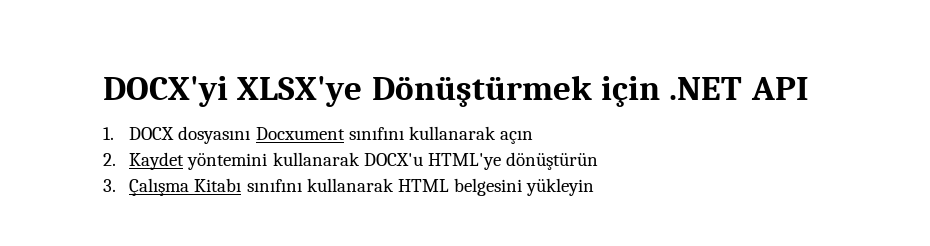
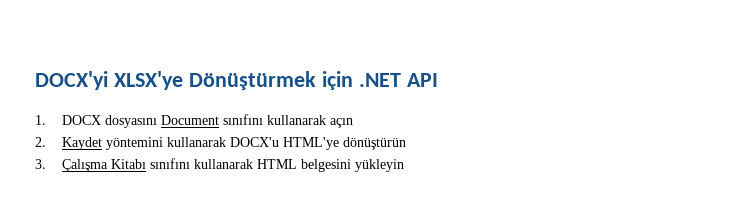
[255,127,345,140] Docxument -> [160,115,219,125] Document

